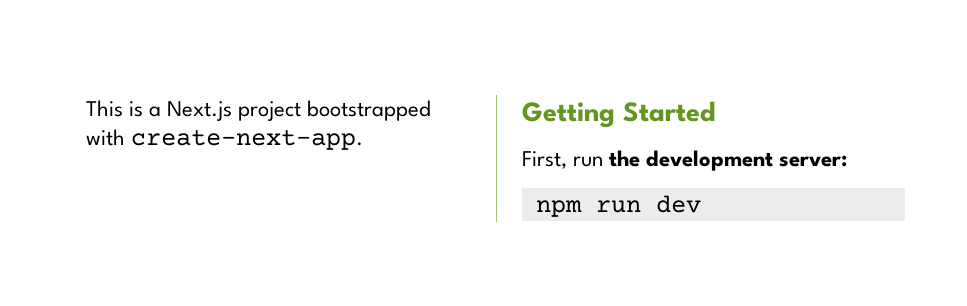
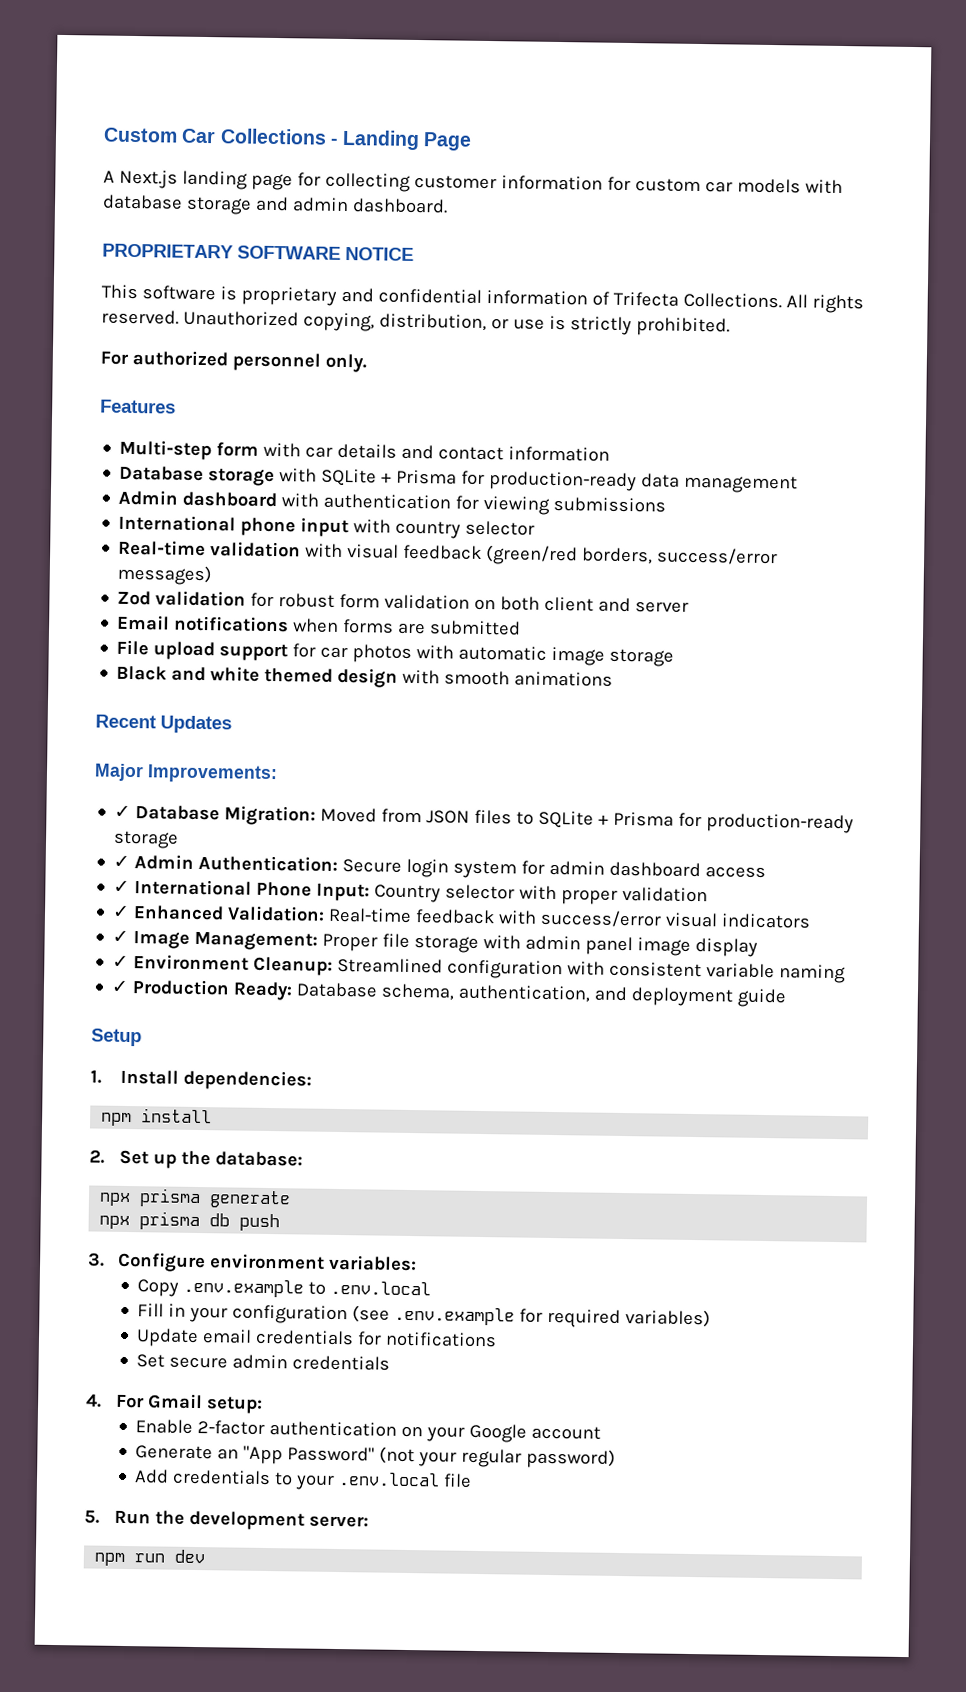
[86,100,432,121] [86,129,364,150] [522,101,716,128] [522,151,604,169] This is a Next.js project bootstrapped with create-next-app. // Getting Started // First, run -> [103,127,473,151] [103,169,843,195] [102,194,448,215] [102,243,414,261] [101,284,864,314] [101,309,730,337] [100,349,367,373] [100,399,176,414] [119,439,611,462] [119,465,799,494] [118,489,667,515] [118,514,536,539] [118,539,779,566] [117,564,213,586] [117,590,690,613] [117,614,522,636] [116,639,675,667] [116,665,614,688] [95,714,232,734] [94,763,278,784] [114,805,855,834] [113,830,180,849] [113,854,767,879] [113,879,709,905] [112,905,812,929] [112,930,759,957] [112,954,847,984] [111,979,788,1008] [91,1028,142,1047] [90,1069,312,1091] [101,1108,213,1127] [89,1149,303,1169] [99,1188,292,1209] [99,1211,281,1232] [88,1251,417,1273] [137,1278,432,1298] [137,1303,712,1329] [136,1328,498,1348] [136,1354,391,1371] [86,1393,263,1414] [135,1419,602,1443] [135,1445,617,1469] [134,1469,473,1490] [84,1510,151,1525] Custom Car Collections - Landing Page // A Next.js landing page for collecting customer information for custom car models with database storage and admin dashboard. // PROPRIETARY SOFTWARE NOTICE // This software is proprietary and confidential information of Trifecta Collections. All rights reserved. Unauthorized copying, distribution, or use is strictly prohibited. // For authorized personnel only. // Features // Multi-step form with car details and contact information // Database storage with SQLite + Prisma for production-ready data management // Admin dashboard with authentication for viewing submissions // International phone input with country selector // Real-time validation with visual feedback (green/red borders, success/error messages) // Zod validation for robust form validation on both client and server // Email notifications when forms are submitted // File upload support for car photos with automatic image storage // Black and white themed design with smooth animations // Recent Updates // Major Improvements: // ✓ Database Migration: Moved from JSON files to SQLite + Prisma for production-ready storage // ✓ Admin Authentication: Secure login system for admin dashboard access // ✓ International Phone Input: Country selector with proper validation // ✓ Enhanced Validation: Real-time feedback with success/error visual indicators // ✓ Image Management: Proper file storage with admin panel image display // ✓ Environment Cleanup: Streamlined configuration with consistent variable naming // ✓ Production Ready: Database schema, authentication, and deployment guide // Setup // 1. Install dependencies: // npm install // 2. Set up the database: // npx prisma generate // npx prisma db push // 3. Configure environment variables: // Copy .env.example to .env.local // Fill in your configuration (see .env.example for required variables) // Update email credentials for notifications // Set secure admin credentials // 4. For Gmail setup: // Enable 2-factor authentication on your Google account // Generate an "App Password" (not your regular password) // Add credentials to your .env.local file // 5. Run

